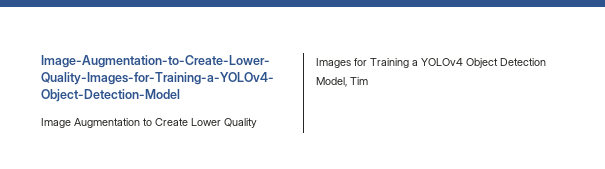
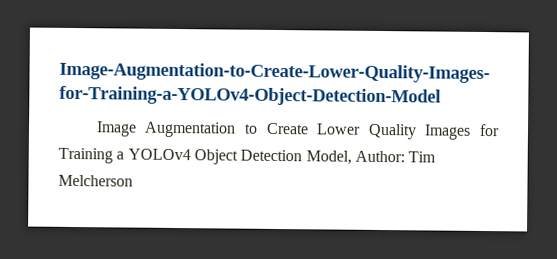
[350,77,368,85] Tim -> [354,150,437,163] [58,174,133,187] Author: Tim Melcherson

